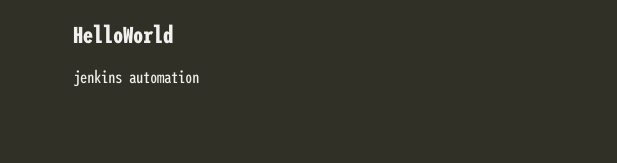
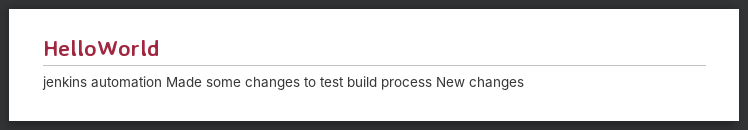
(199, 77) none -> [166,76,524,90] Made some changes to test build process New changes

